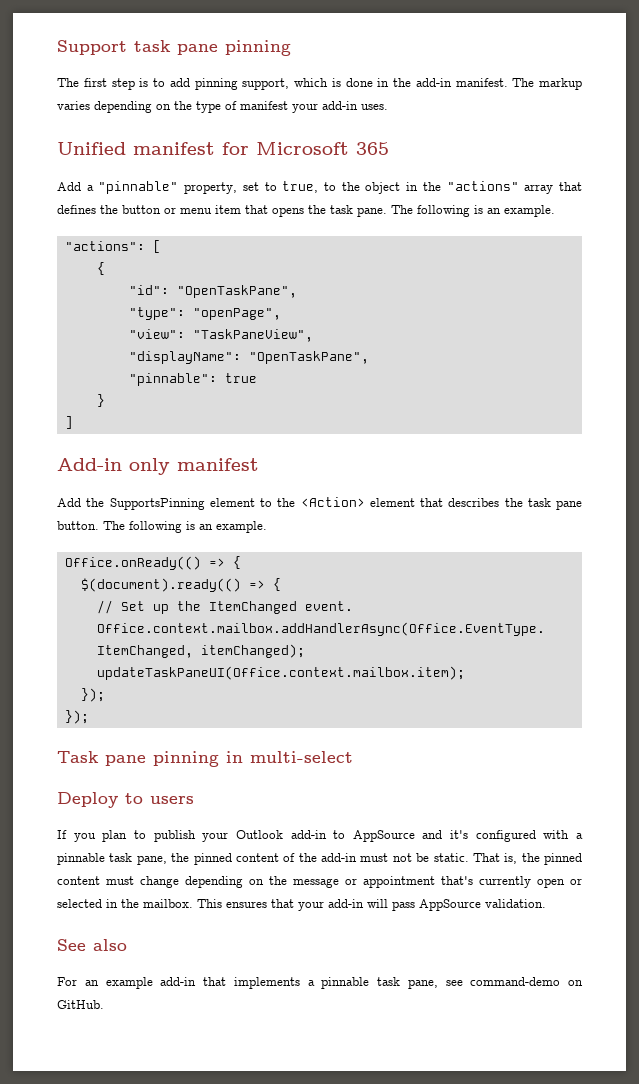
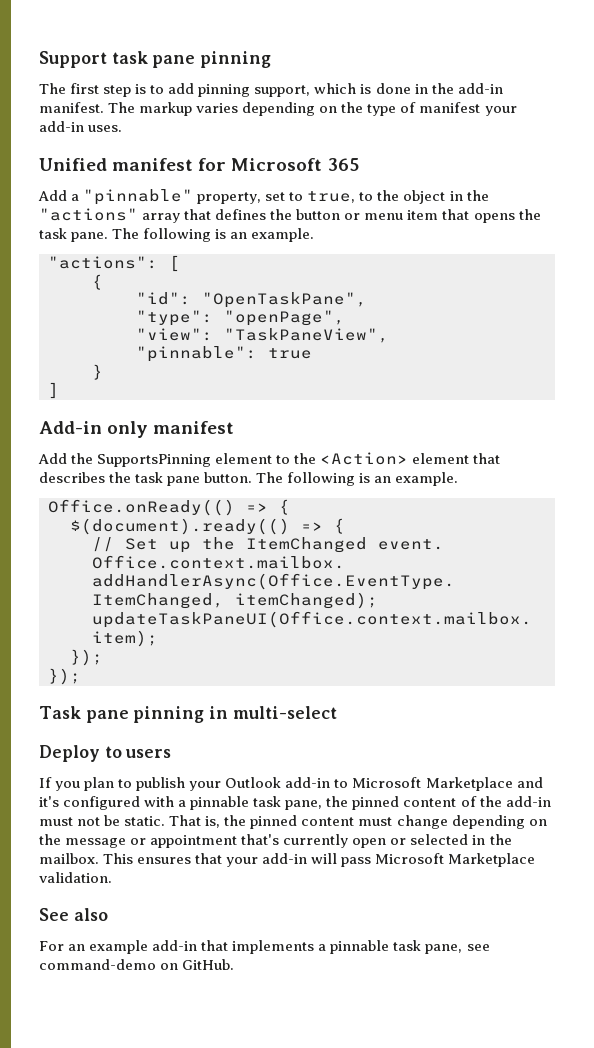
[128,351,369,364] // "displayName": "OpenTaskPane", -> (389, 335) none
[352,830,415,842] AppSource -> [352,777,513,791] Microsoft Marketplace
[419,899,481,911] AppSource -> [375,853,536,867] Microsoft Marketplace

